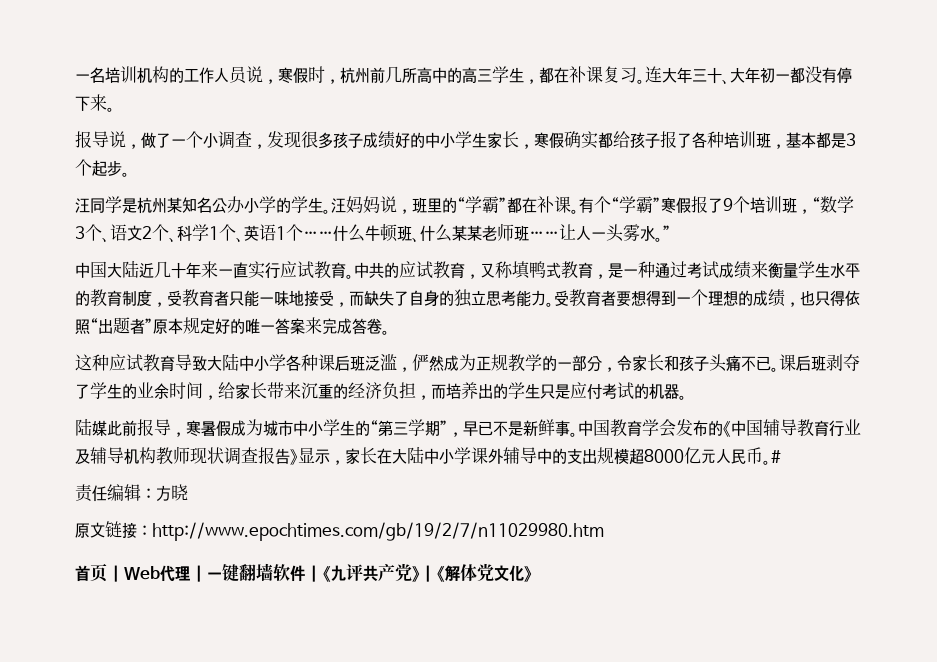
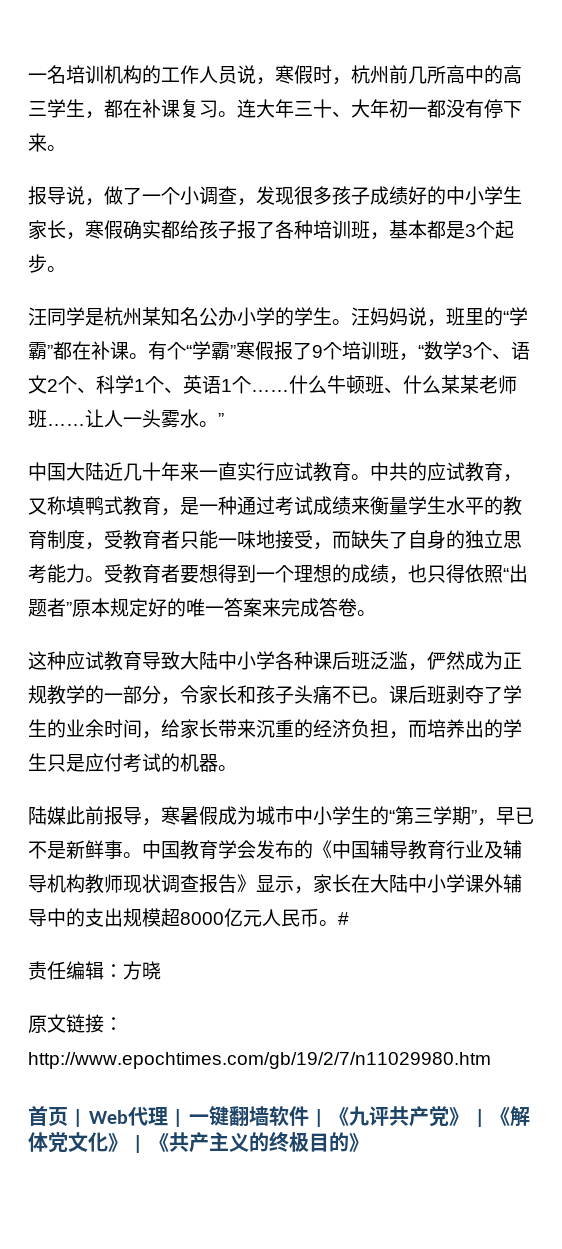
(532, 574) none -> [133,1132,369,1153] | 《共产主义的终极目的》

